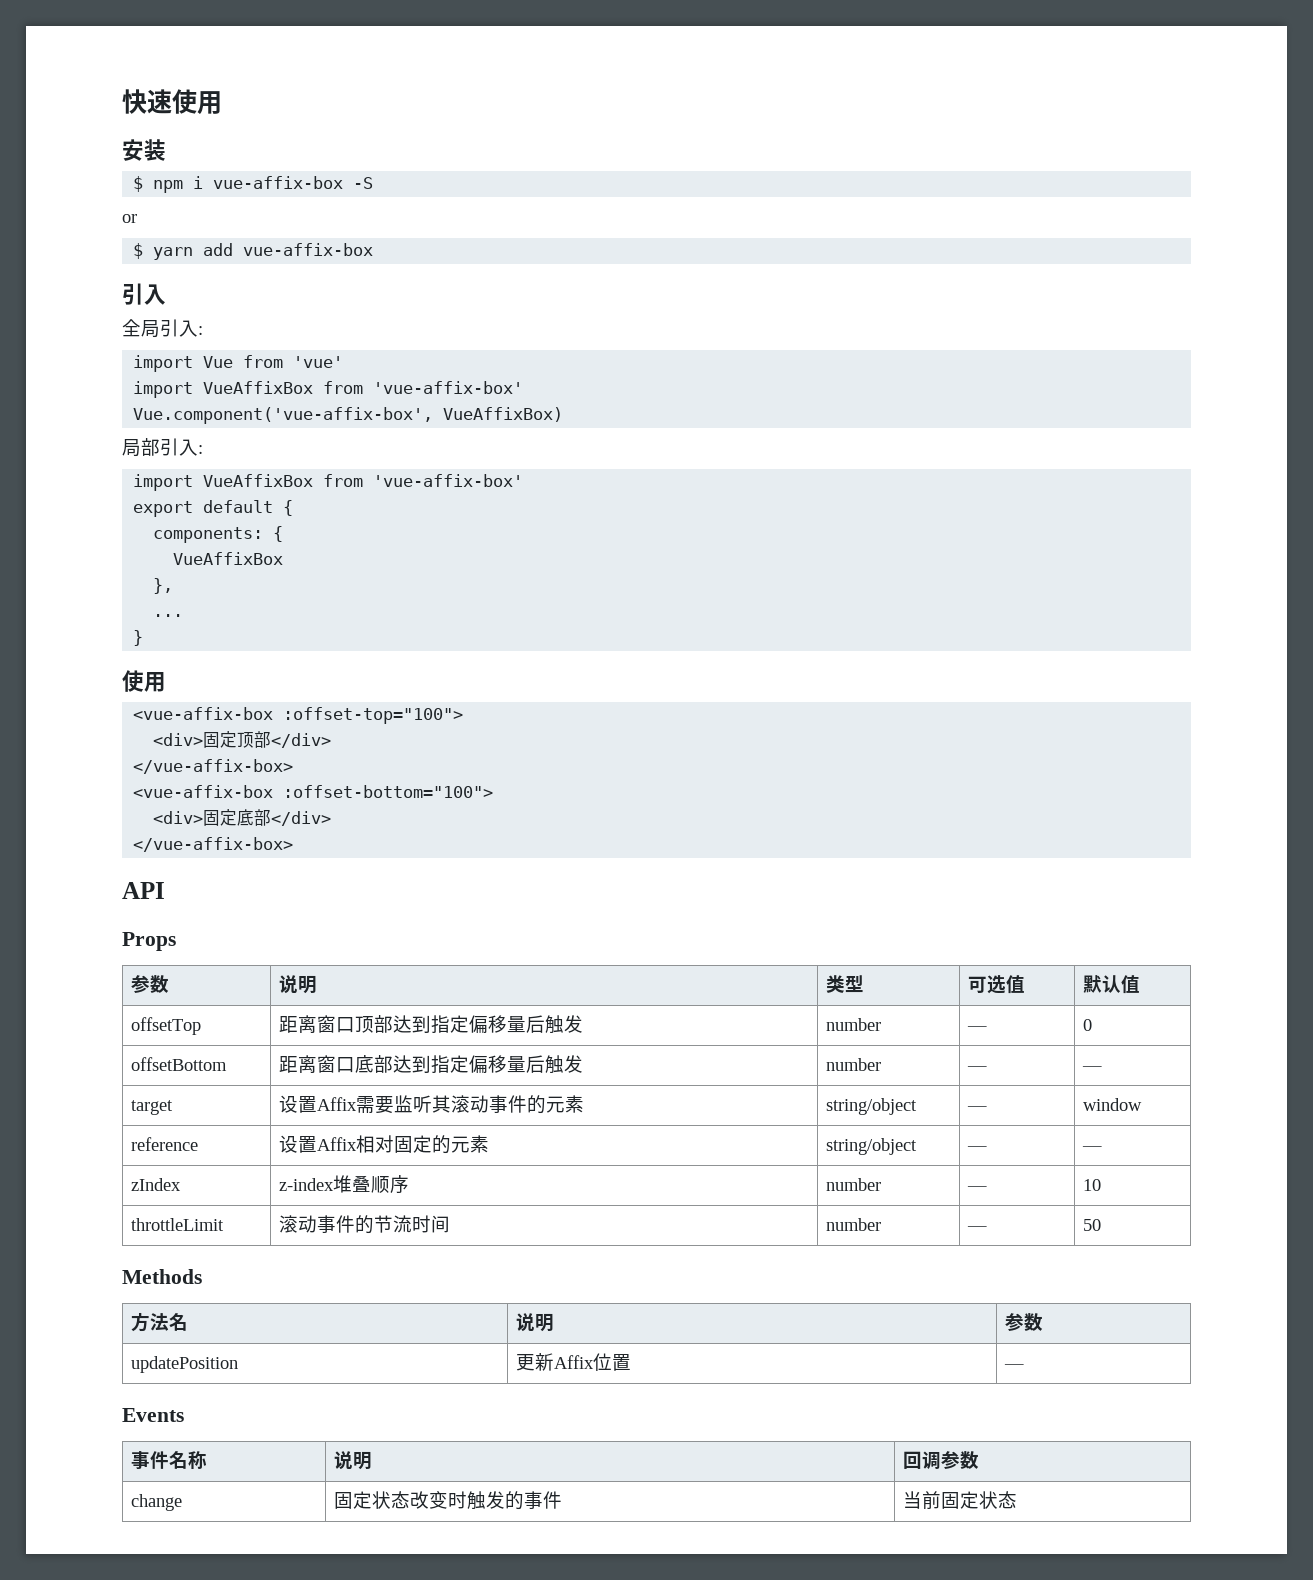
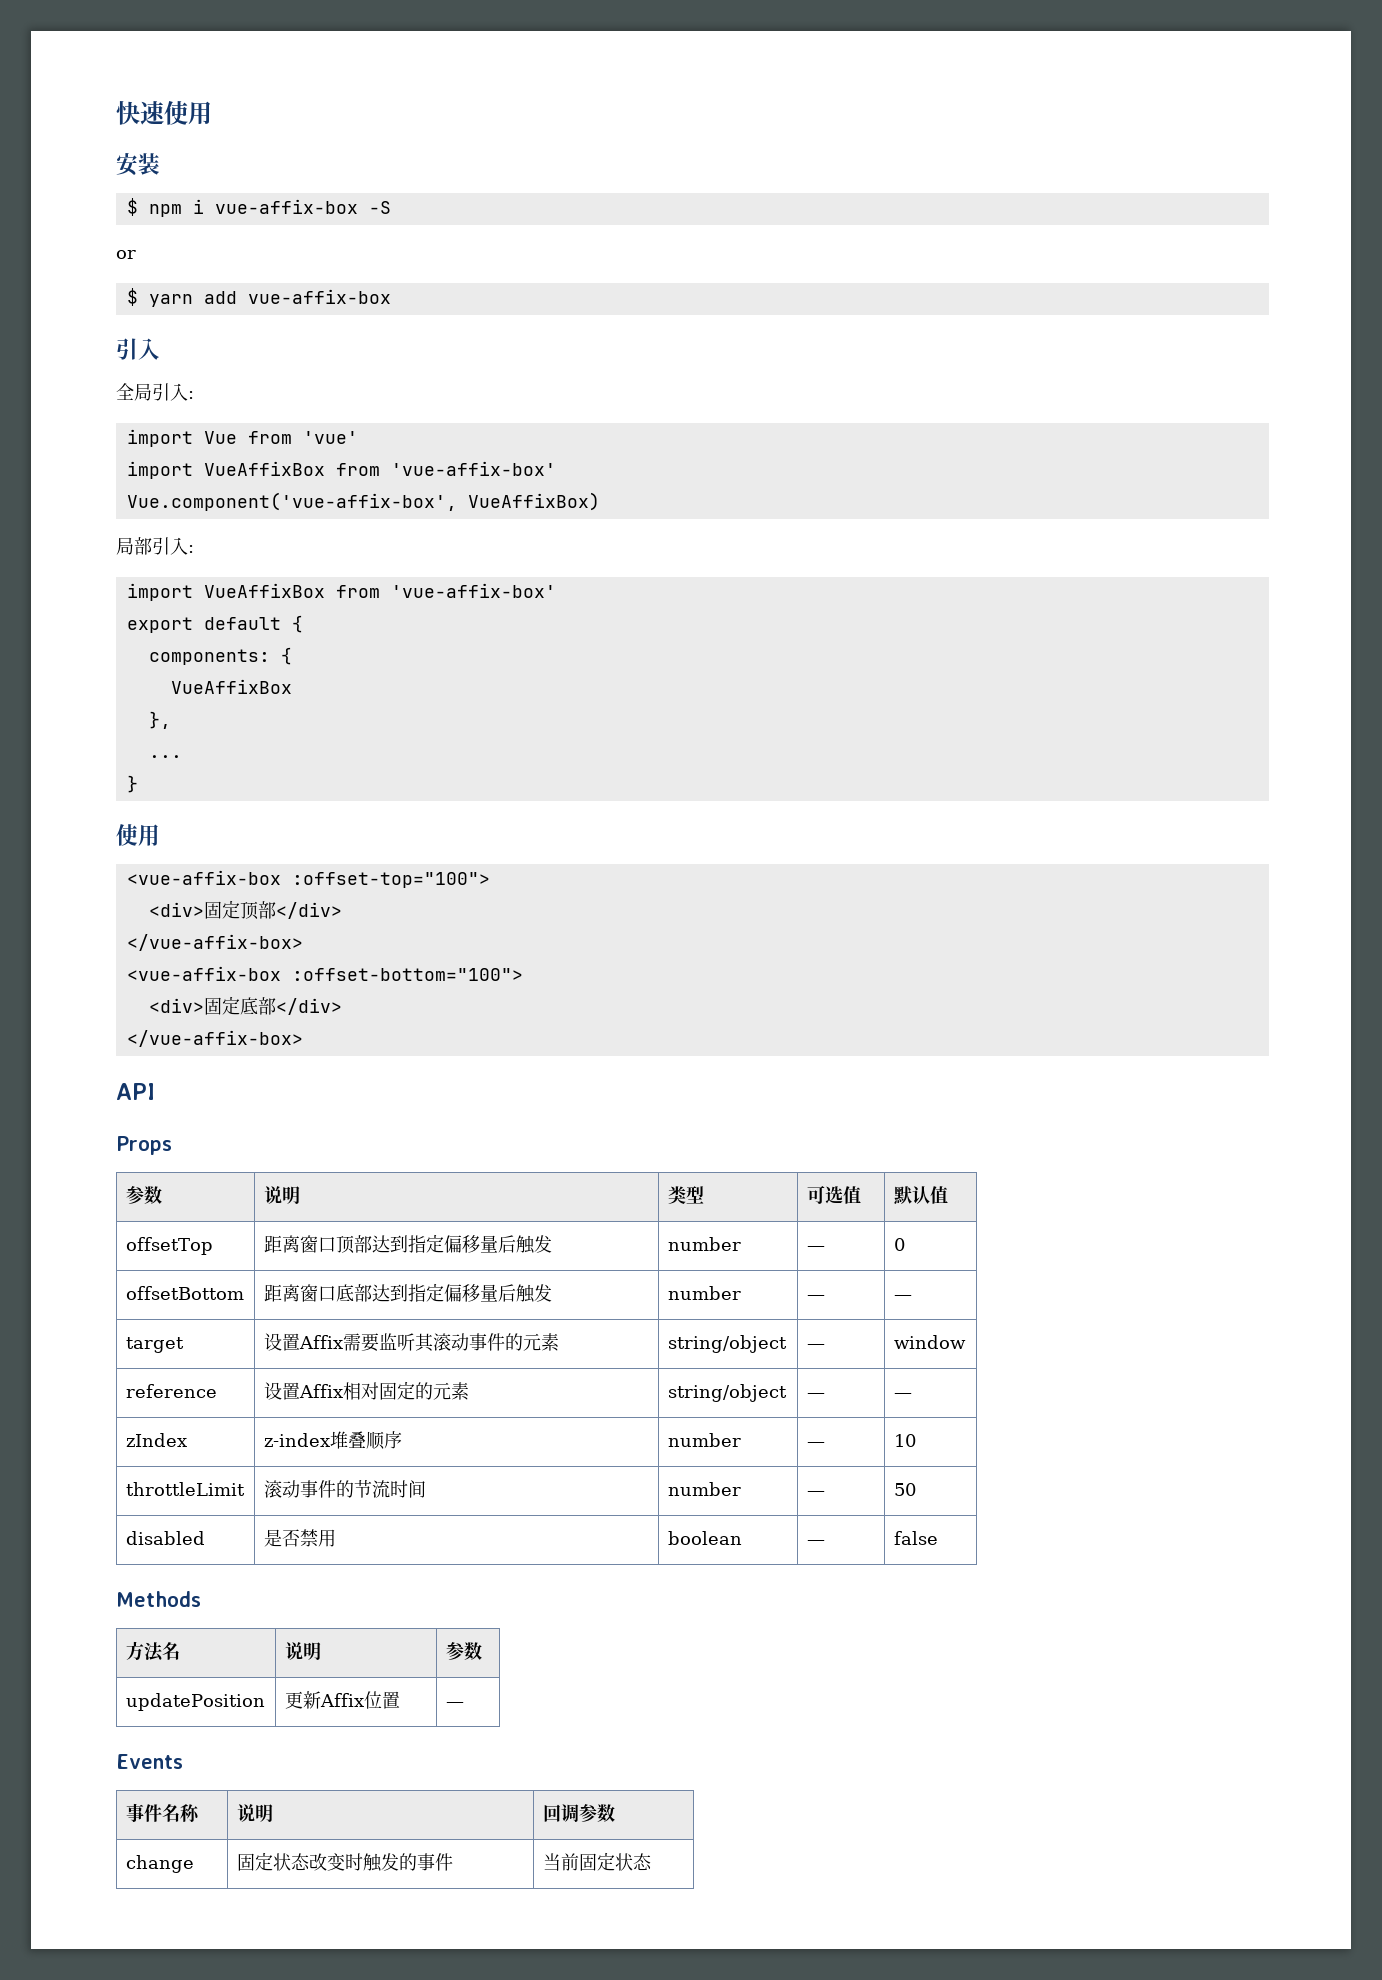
(1101, 1225) none -> [125,1531,205,1545] [263,1529,336,1547] [667,1531,742,1545] [806,1540,825,1545] [893,1531,938,1545] // disabled | 是否禁用 | boolean | — | false

